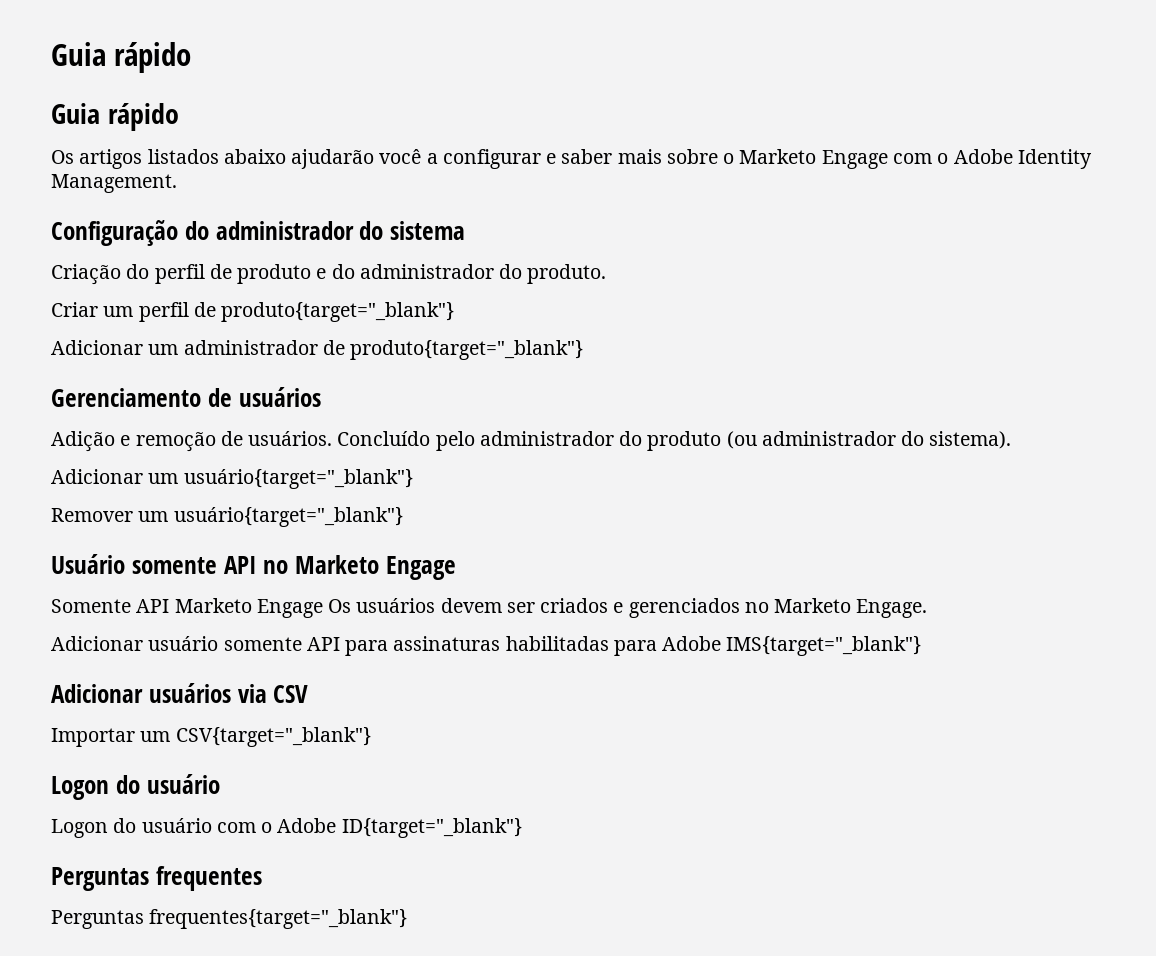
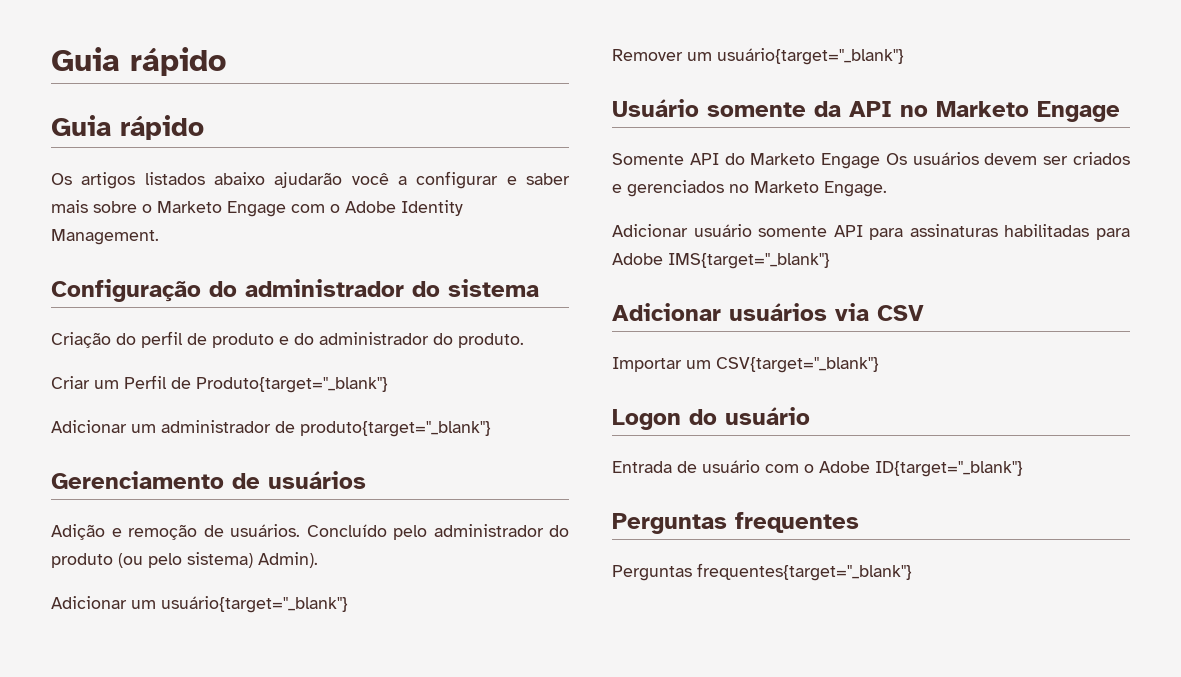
[138,302,455,322] perfil de produto{target="_blank"} -> [124,375,388,393] Perfil de Produto{target="_blank"}
[761,431,1012,449] administrador do sistema). -> [148,552,318,568] pelo sistema) Admin).
(217, 565) none -> [814,101,841,117] da
(170, 606) none -> [724,153,745,165] do
[51,818,137,838] Logon do -> [612,461,697,473] Entrada de

